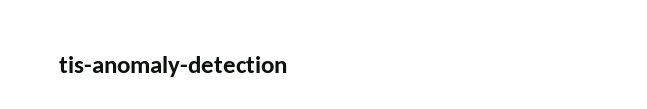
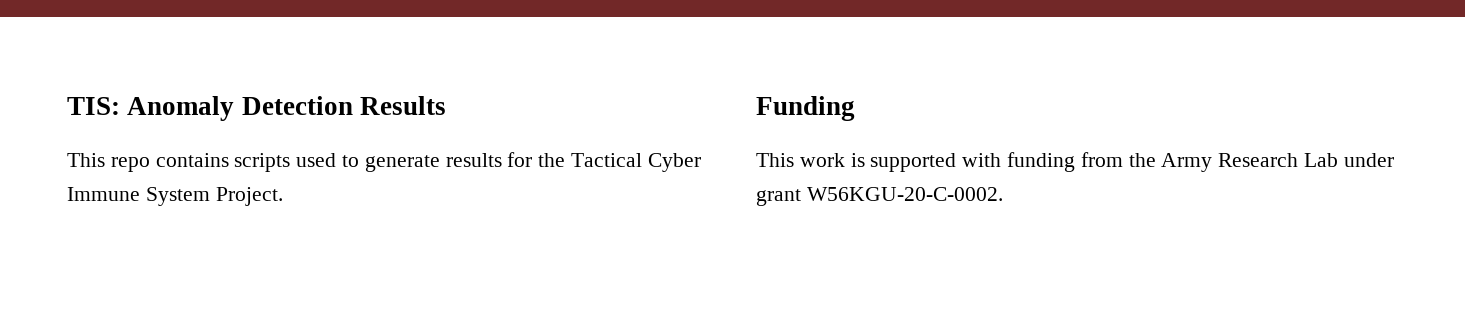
[59,56,287,77] tis-anomaly-detection -> [67,96,446,121] [67,152,701,172] [67,187,283,206] [756,96,855,121] [756,152,1394,172] [756,187,1003,206] TIS: Anomaly Detection Results // This repo contains scripts used to generate results for the Tactical Cyber Immune System Project. // Funding // This work is supported with funding from the Army Research Lab under grant W56KGU-20-C-0002.

